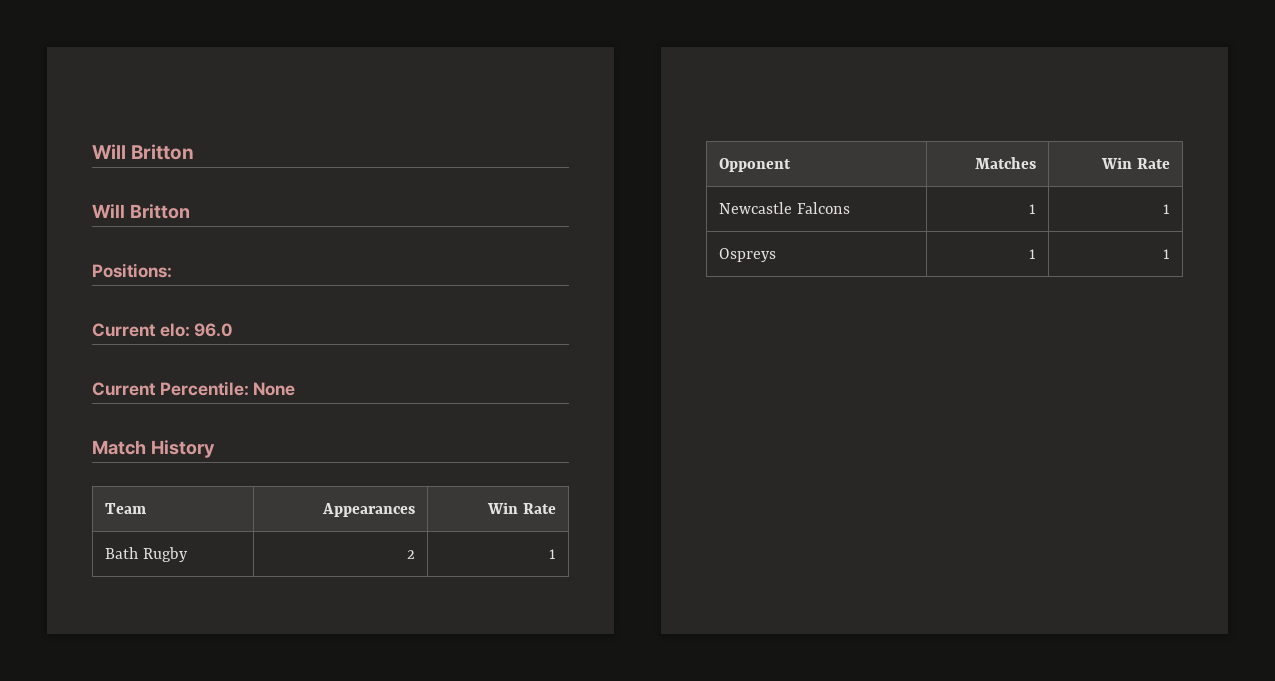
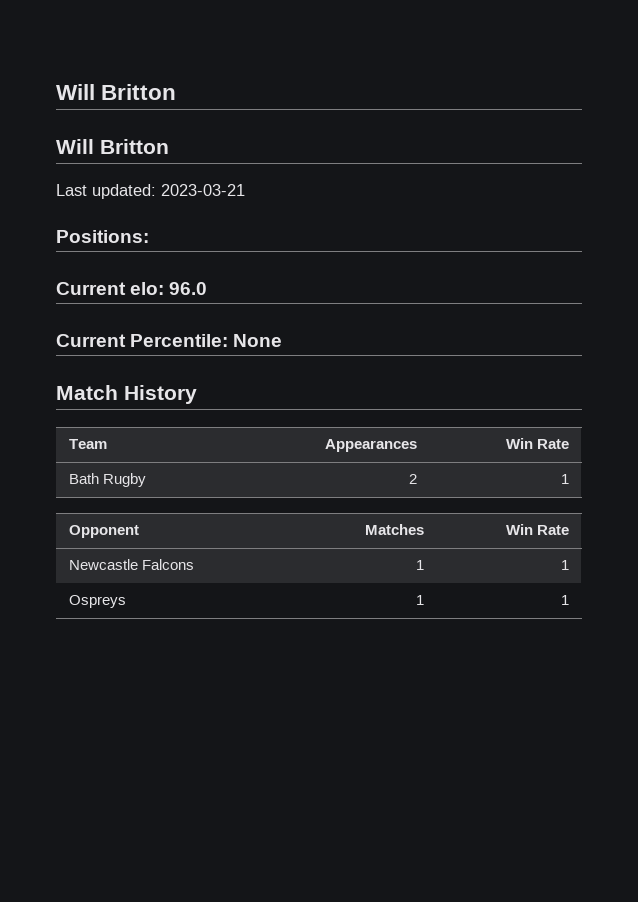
(190, 211) none -> [56,184,245,199] // Last updated: 2023-03-21

